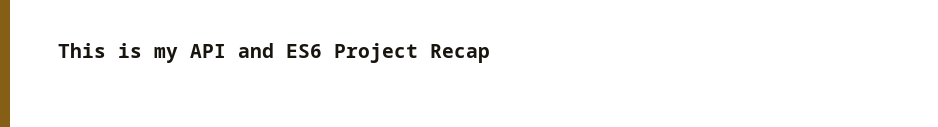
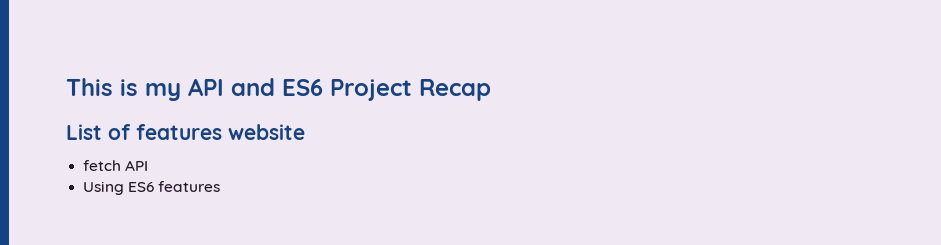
(490, 53) none -> [66,124,305,140] [83,160,149,171] [83,181,221,195] // List of features website // fetch API // Using ES6 features

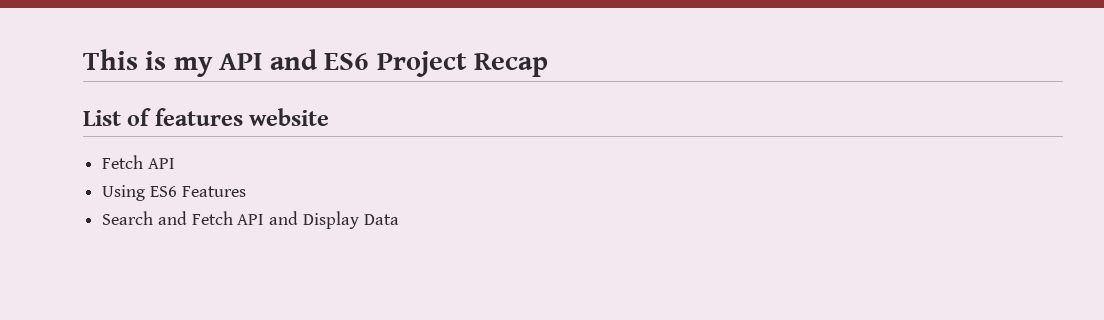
[83,160,122,171] fetch -> [102,155,144,169] Fetch
[158,181,221,192] features -> [181,186,246,197] [102,211,399,229] Features // Search and Fetch API and Display Data

